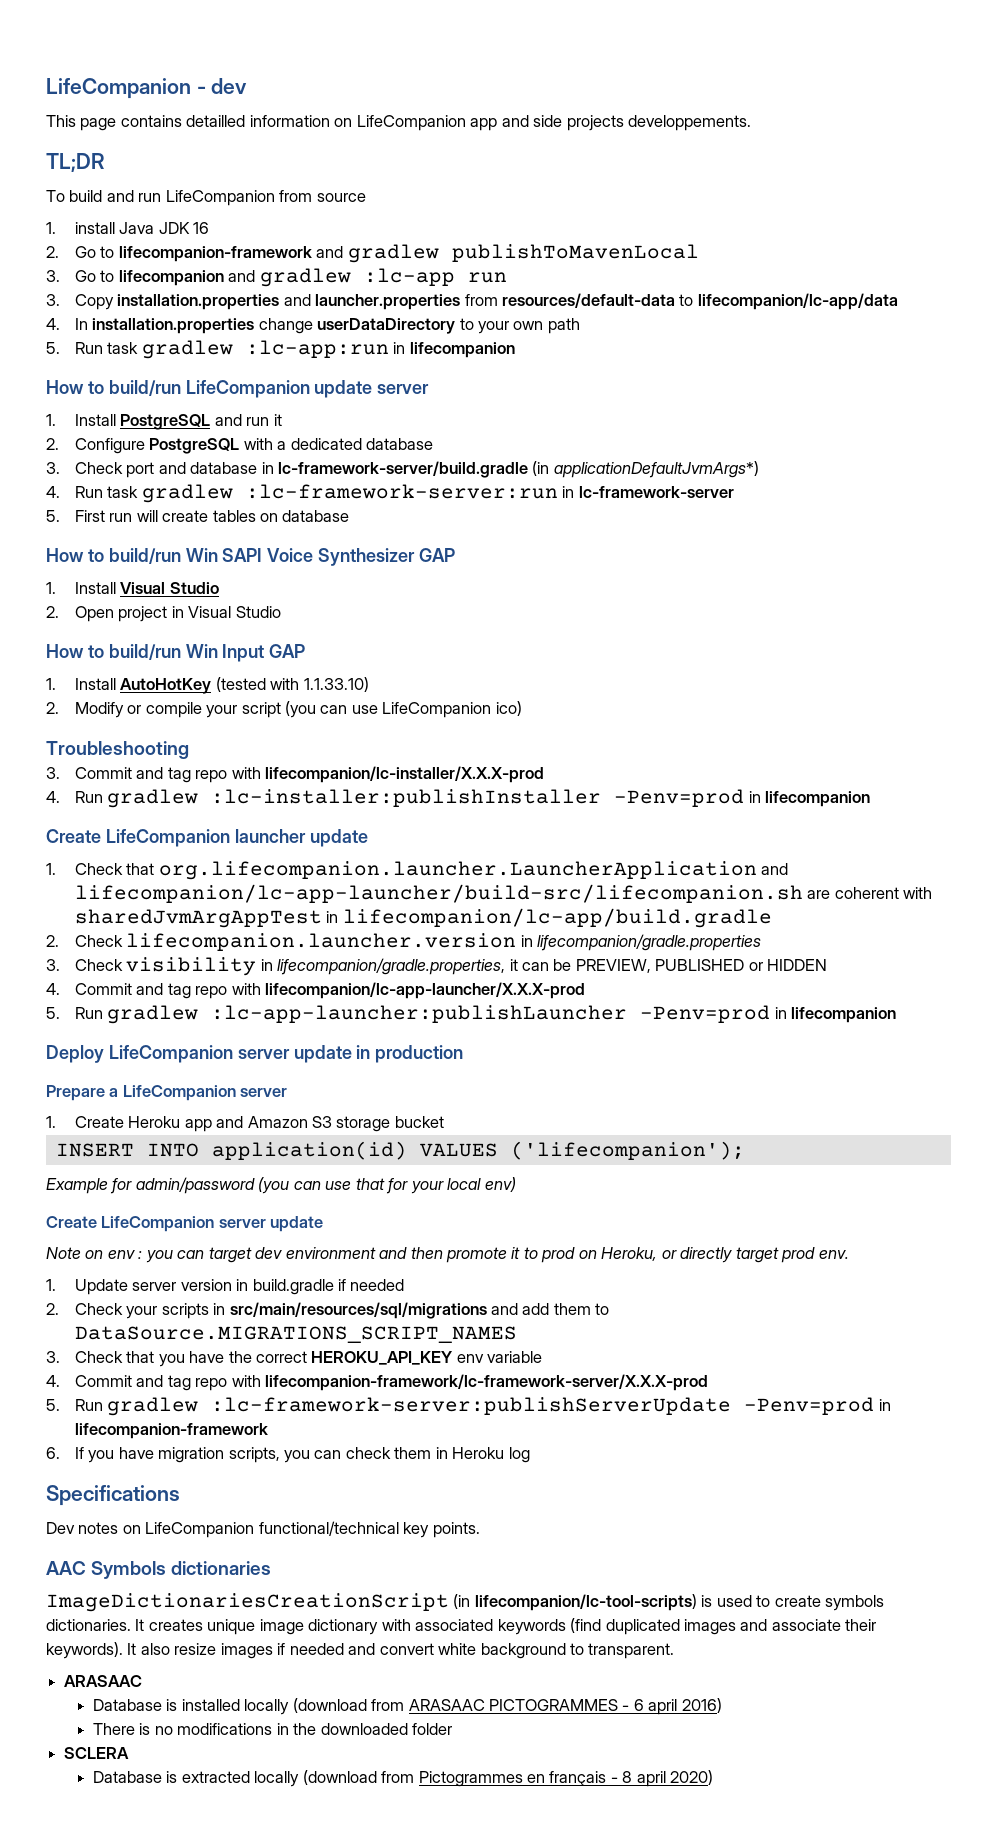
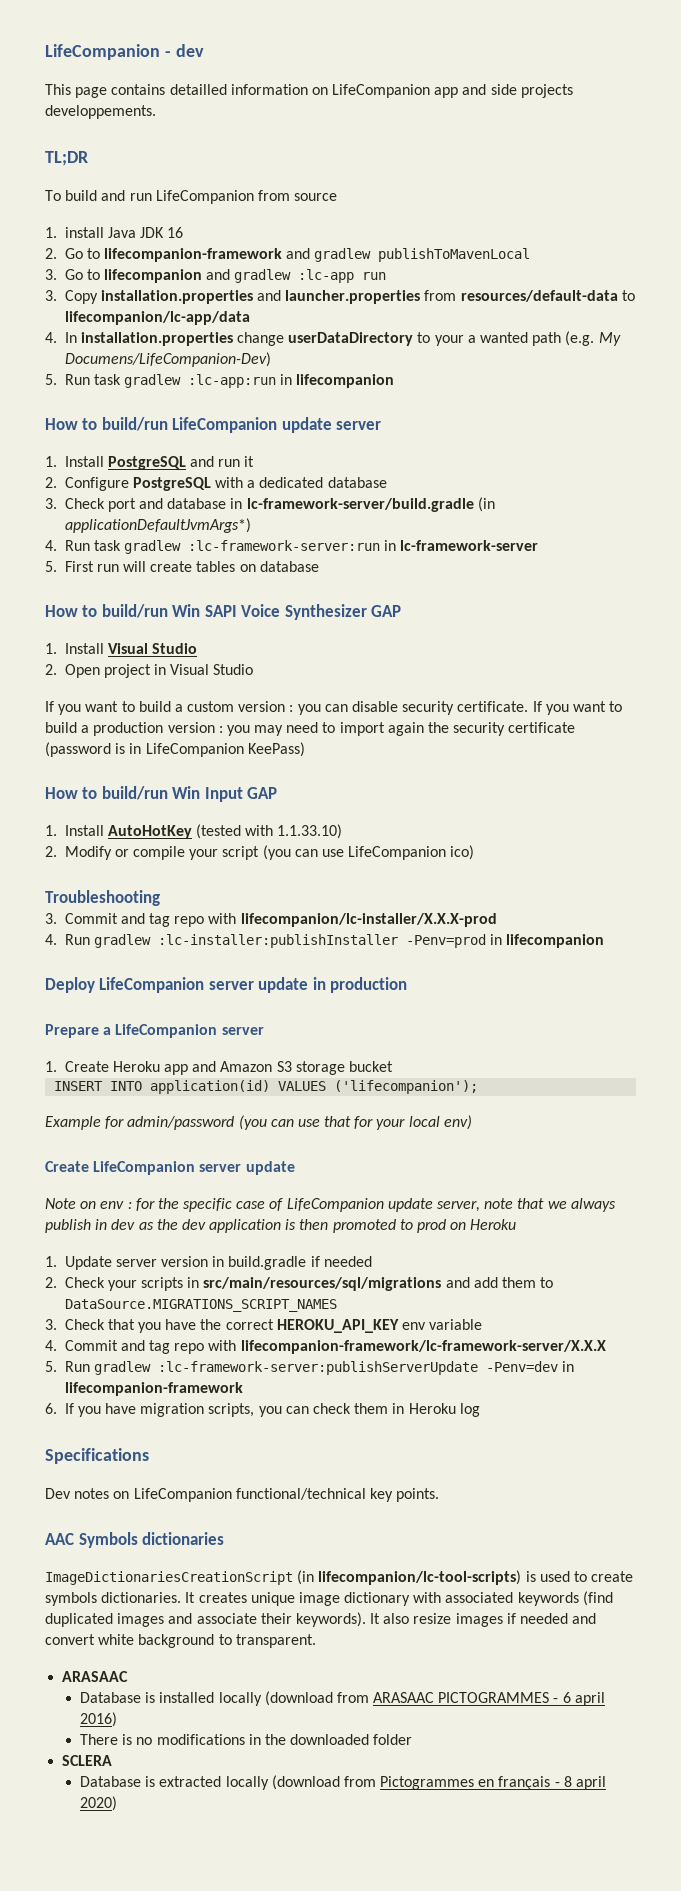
[513,321,544,330] own -> [467,332,529,343] a wanted
(580, 326) none -> [565,331,621,346] [64,352,271,367] (e.g. My Documens/LifeCompanion-Dev)
(281, 612) none -> [45,701,623,715] [45,722,576,736] [45,742,305,757] // If you want to build a custom version : you can disable security certificate. If you want to build a production version : you may need to import again the security certificate (password is in LifeCompanion KeePass)
[46,829,368,847] [46,861,789,880] [74,884,933,903] [74,908,772,928] [46,933,762,951] [46,957,828,976] [46,982,585,999] [46,1005,897,1024] // Create LifeCompanion launcher update // 1. Check that org.lifecompanion.launcher.LauncherApplication and lifecompanion/lc-app-launcher/build-src/lifecompanion.sh are coherent with sharedJvmArgAppTest in lifecompanion/lc-app/build.gradle // 2. Check lifecompanion.launcher.version in lifecompanion/gradle.properties // 3. Check visibility in lifecompanion/gradle.properties, it can be PREVIEW, PUBLISHED or HIDDEN // 4. Commit and tag repo with lifecompanion/lc-app-launcher/X.X.X-prod // 5. Run gradlew :lc-app-launcher:publishLauncher -Penv=prod in lifecompanion -> (605, 941) none
[145,1247,849,1263] you can target dev environment and then promote it to prod on Heroku, or directly target prod env. -> [135,1198,616,1212] [45,1219,517,1233] for the specific case of LifeCompanion update server, note that we always publish in dev as the dev application is then promoted to prod on Heroku
[264,1374,708,1391] lifecompanion-framework/lc-framework-server/X.X.X-prod -> [240,1340,606,1354] lifecompanion-framework/lc-framework-server/X.X.X
[744,1397,875,1415] -Penv=prod -> [485,1361,558,1372] -Penv=dev

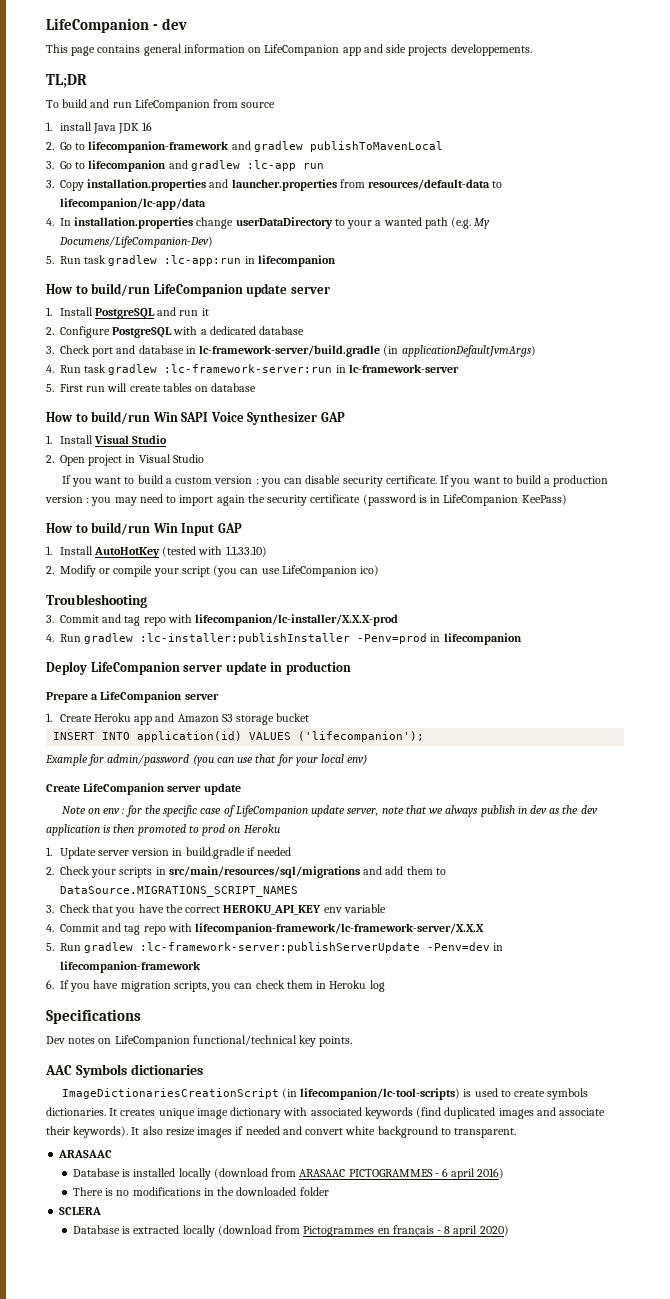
[169,84,227,95] detailled -> [143,44,182,56] general
[64,518,251,533] applicationDefaultJvmArgs*) -> [401,345,536,357] applicationDefaultJvmArgs)

